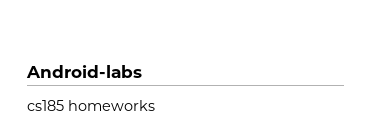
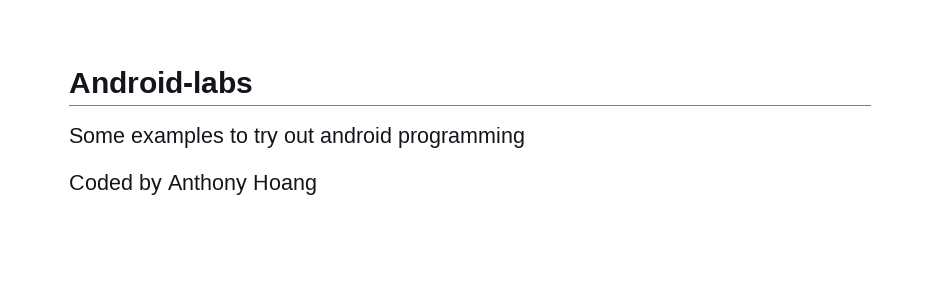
[27,100,155,111] cs185 homeworks -> [69,127,525,148] [69,174,317,195] Some examples to try out android programming // Coded by Anthony Hoang

